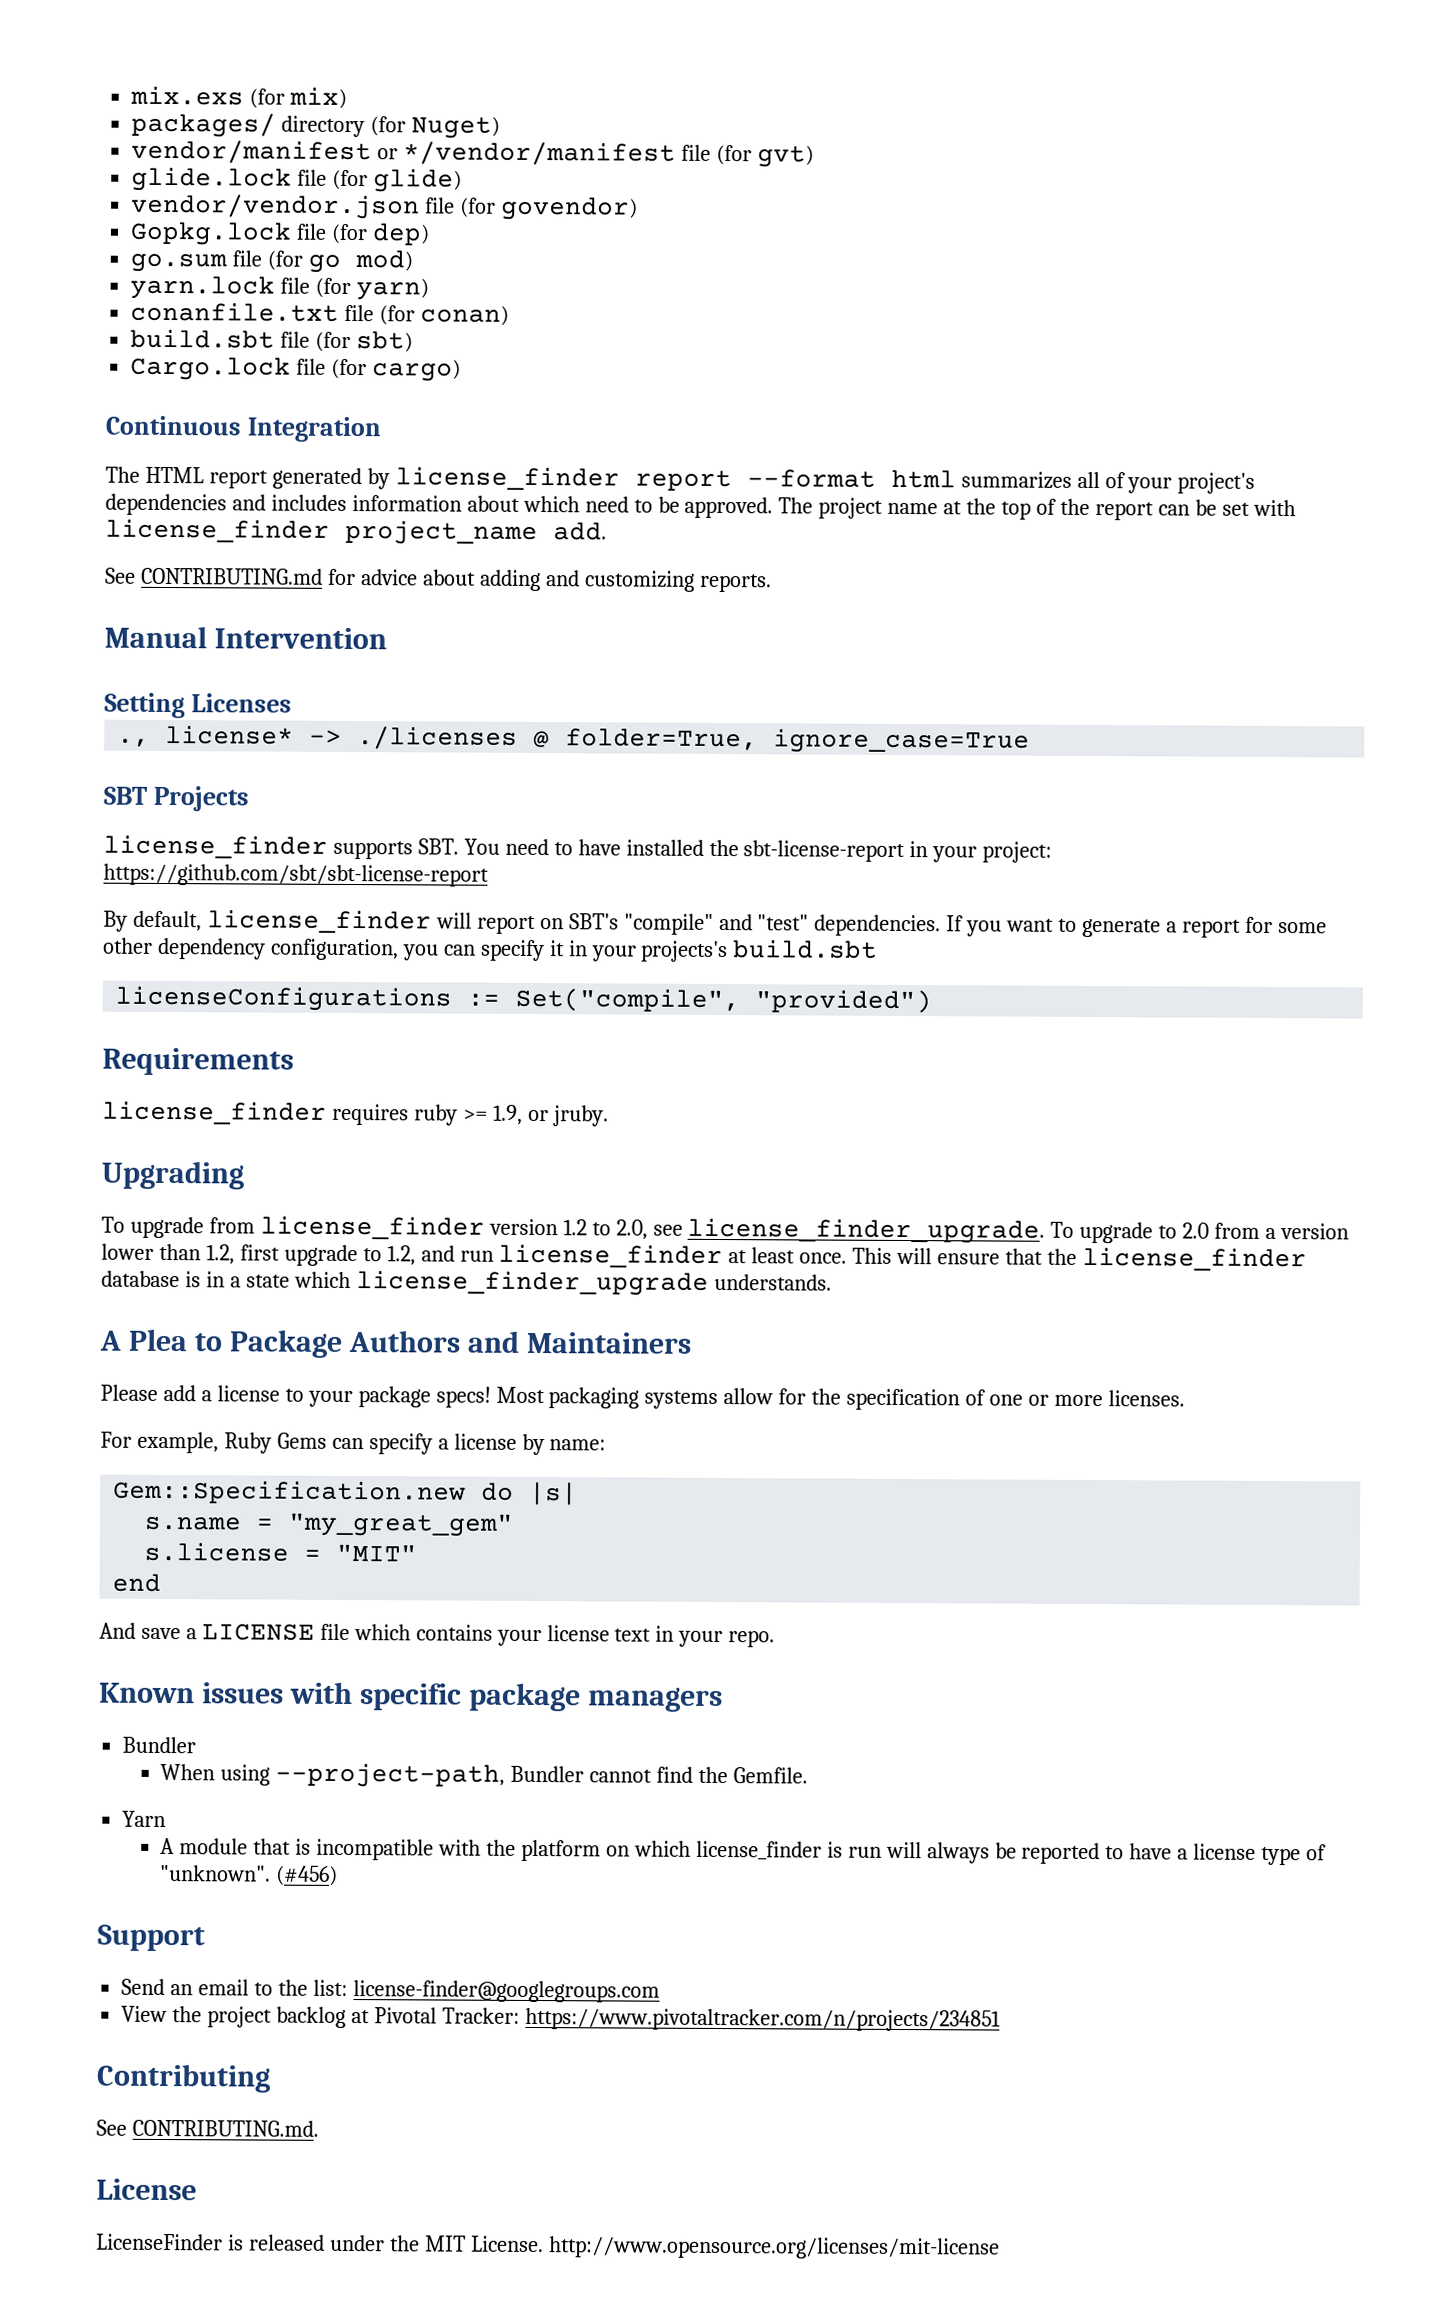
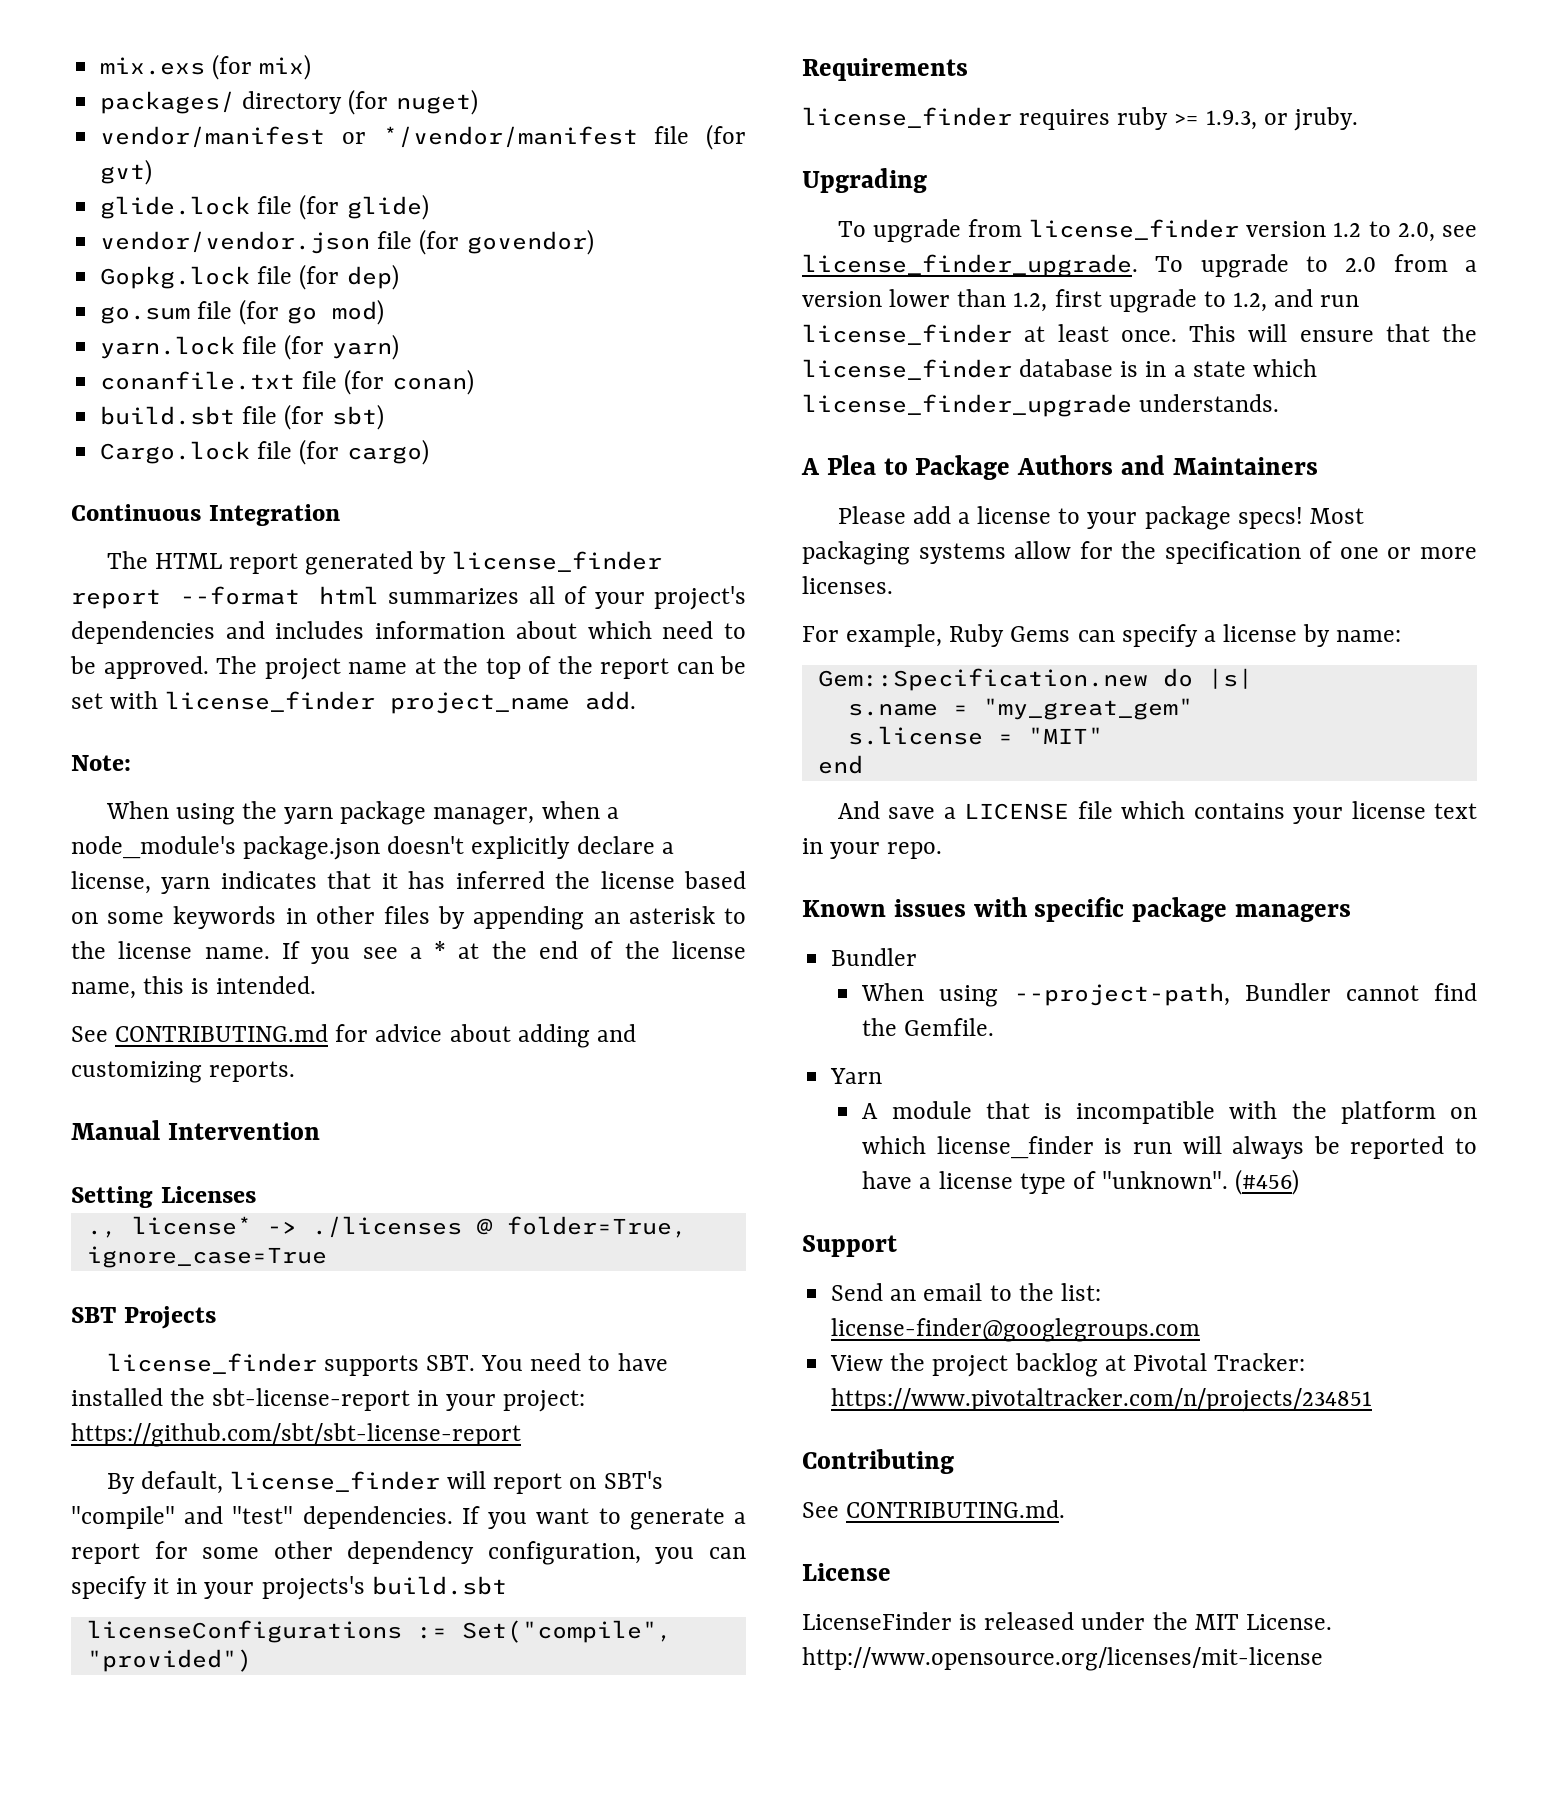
[411,116,501,139] Nuget) -> [395,89,478,115] nuget)
(607, 531) none -> [71,755,131,771] [105,801,619,825] [71,836,674,860] [71,871,747,894] [71,906,747,930] [71,941,746,964] [71,976,317,999] // Note: // When using the yarn package manager, when a node_module's package.json doesn't explicitly declare a license, yarn indicates that it has inferred the license based on some keywords in other files by appending an asterisk to the license name. If you see a * at the end of the license name, this is intended.
[492,1104,523,1125] 1.9, -> [1205,110,1257,130] 1.9.3,

